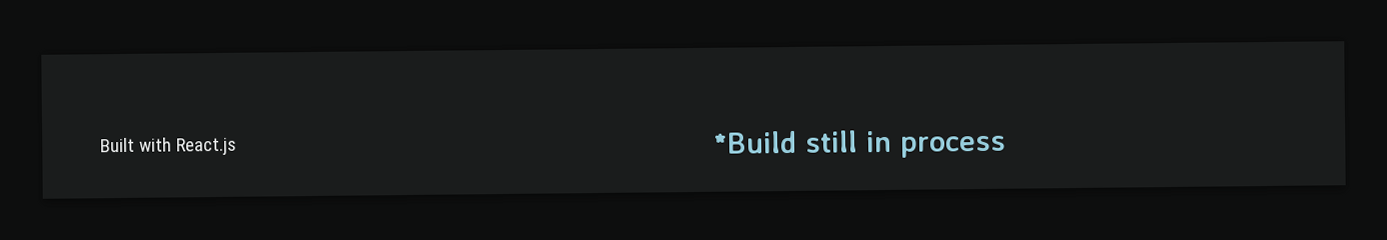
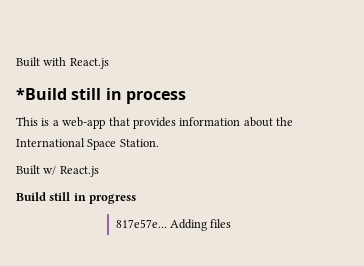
(1006, 146) none -> [16,117,293,129] [16,138,159,150] [16,165,99,177] [16,192,137,204] [115,219,232,231] // This is a web-app that provides information about the International Space Station. // Built w/ React.js // Build still in progress // 817e57e... Adding files

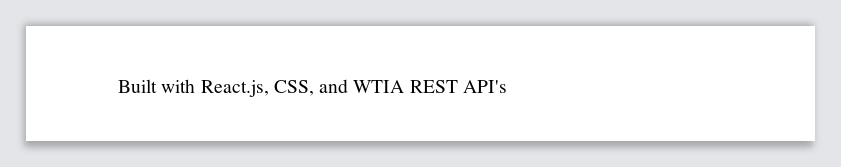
[69,58,109,69] [16,88,186,104] [16,117,293,129] [16,138,159,150] [16,165,99,177] [16,192,137,204] [115,219,232,231] React.js // *Build still in process // This is a web-app that provides information about the International Space Station. // Built w/ React.js // Build still in progress // 817e57e... Adding files -> [200,79,507,97] React.js, CSS, and WTIA REST API's

